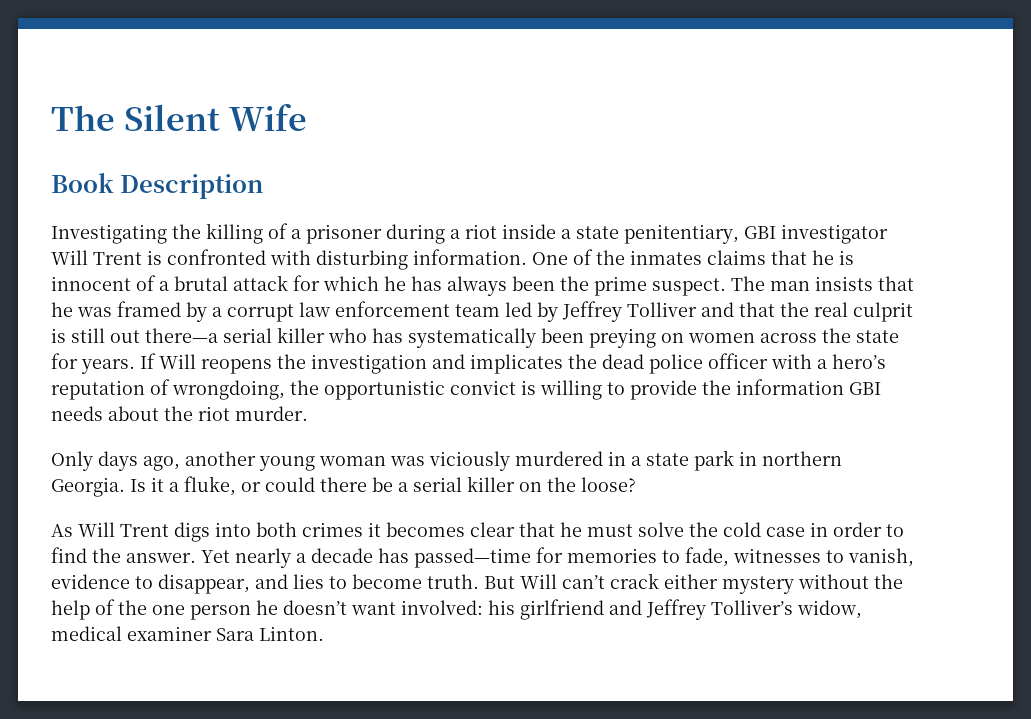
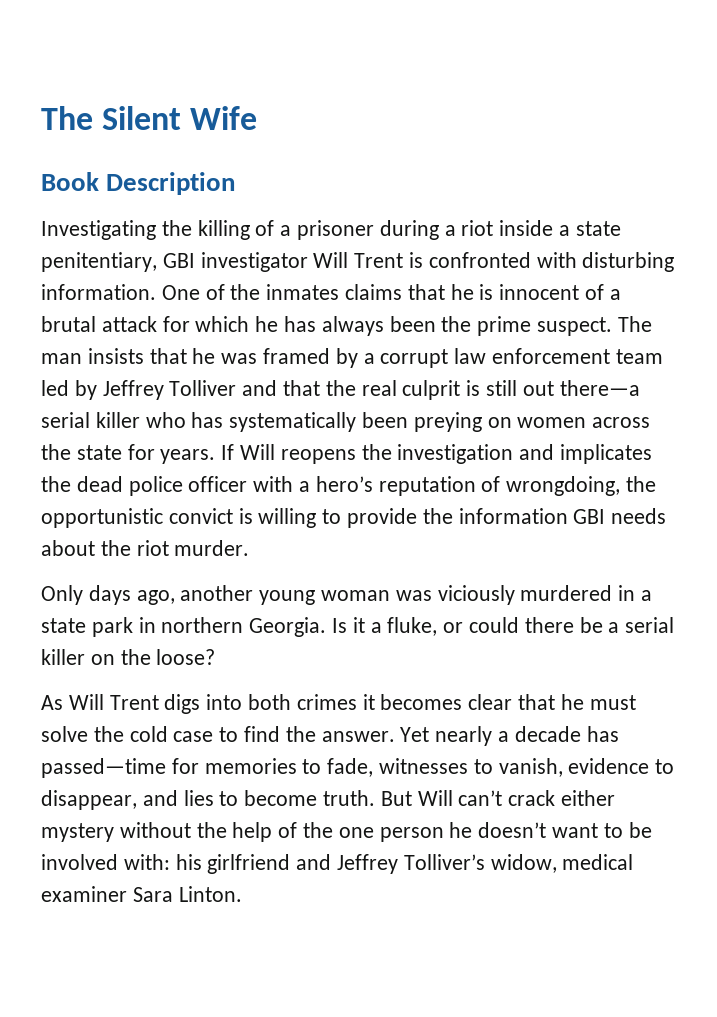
[810,522,882,537] in order -> (214, 736) none
[401,600,483,615] involved: -> [603,822,652,838] [41,854,170,870] to be involved with:

